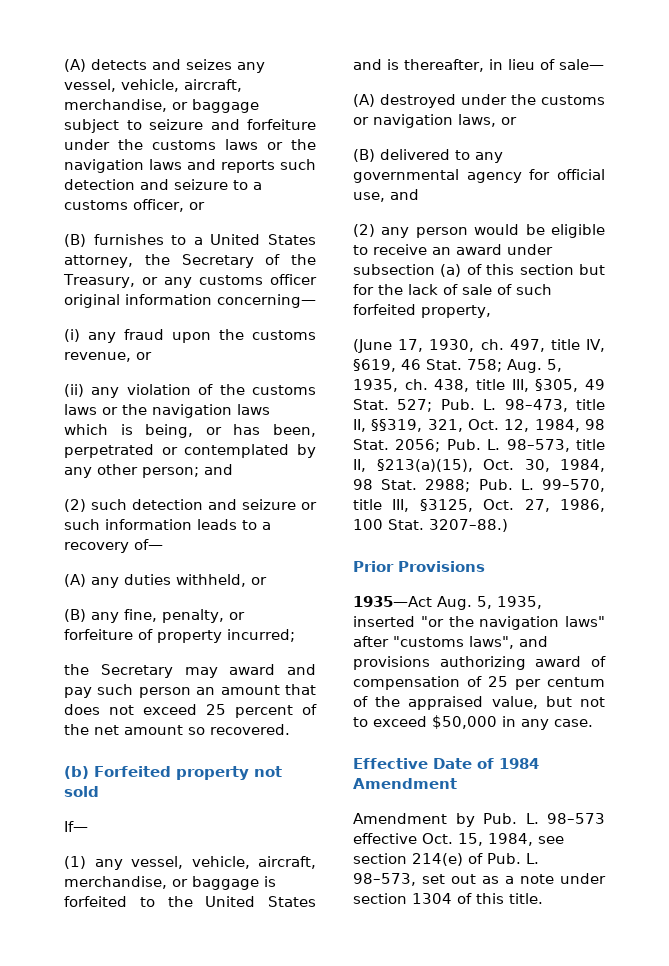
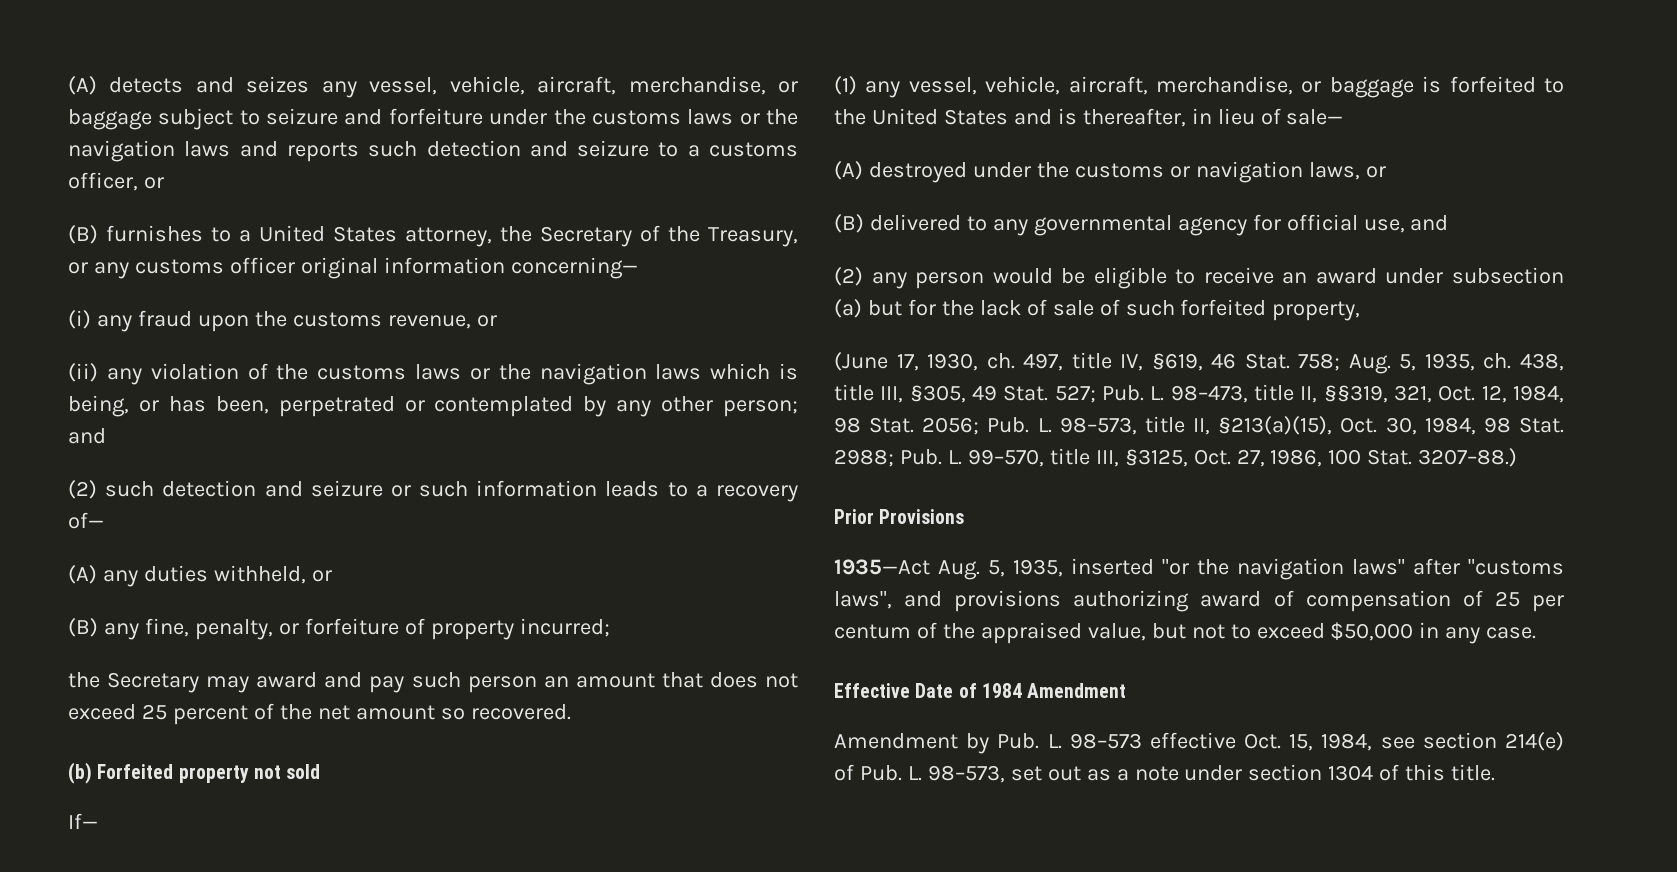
[466,264,574,275] of this section -> (862, 308) none

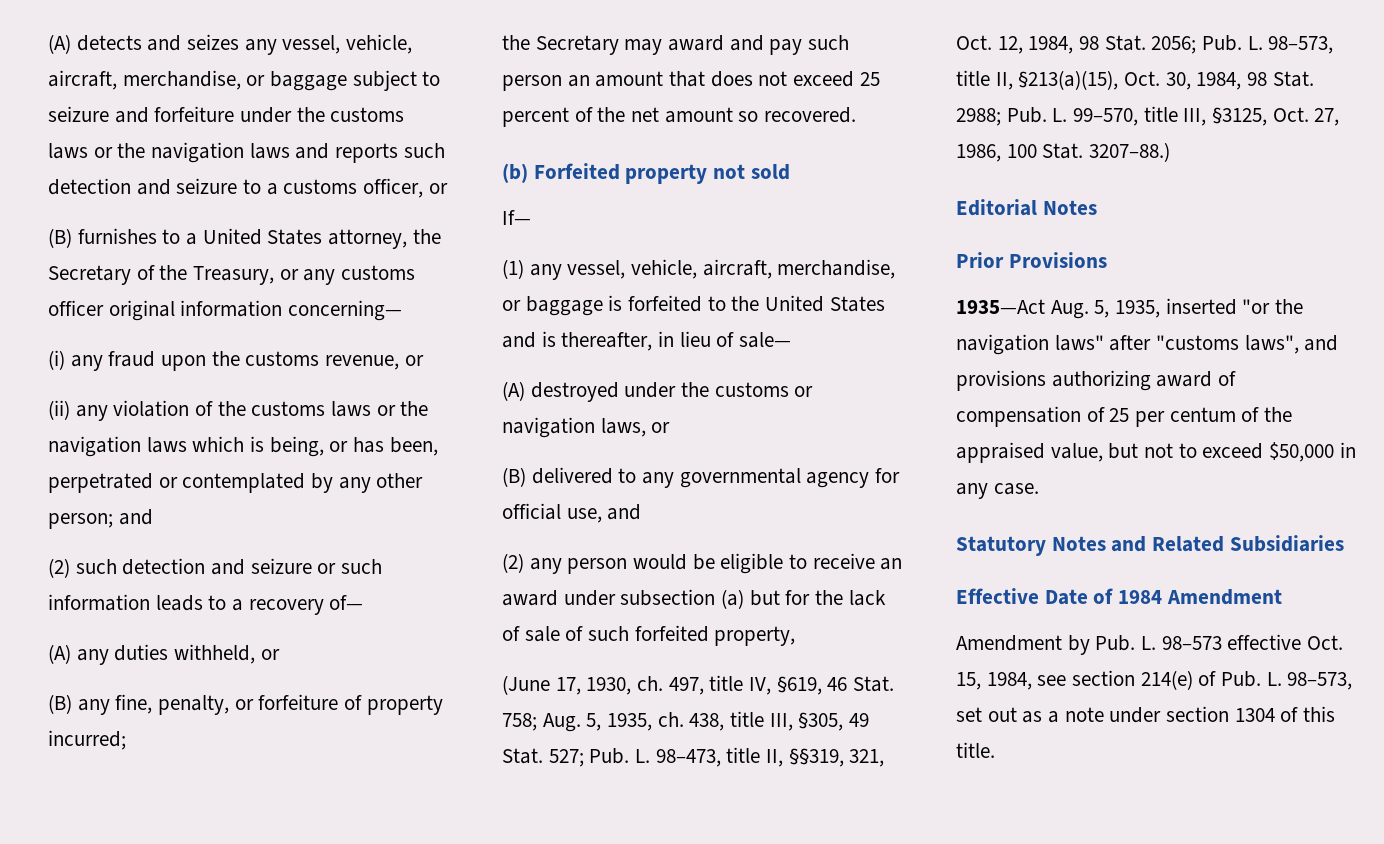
(1518, 457) none -> [956,199,1097,216] // Editorial Notes
(1537, 633) none -> [956,535,1344,556] // Statutory Notes and Related Subsidiaries

